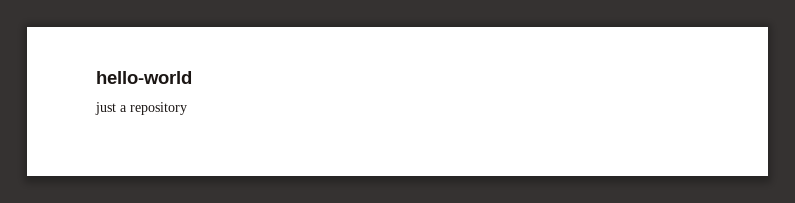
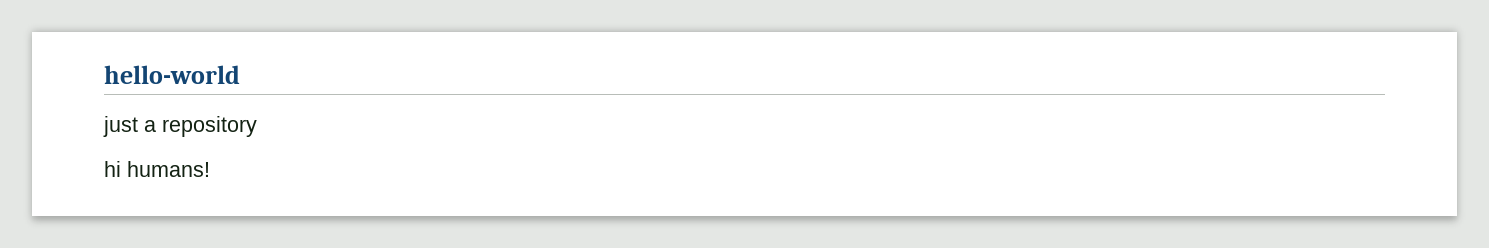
(187, 108) none -> [104,161,210,177] // hi humans!

